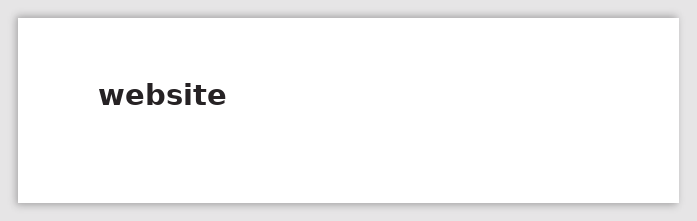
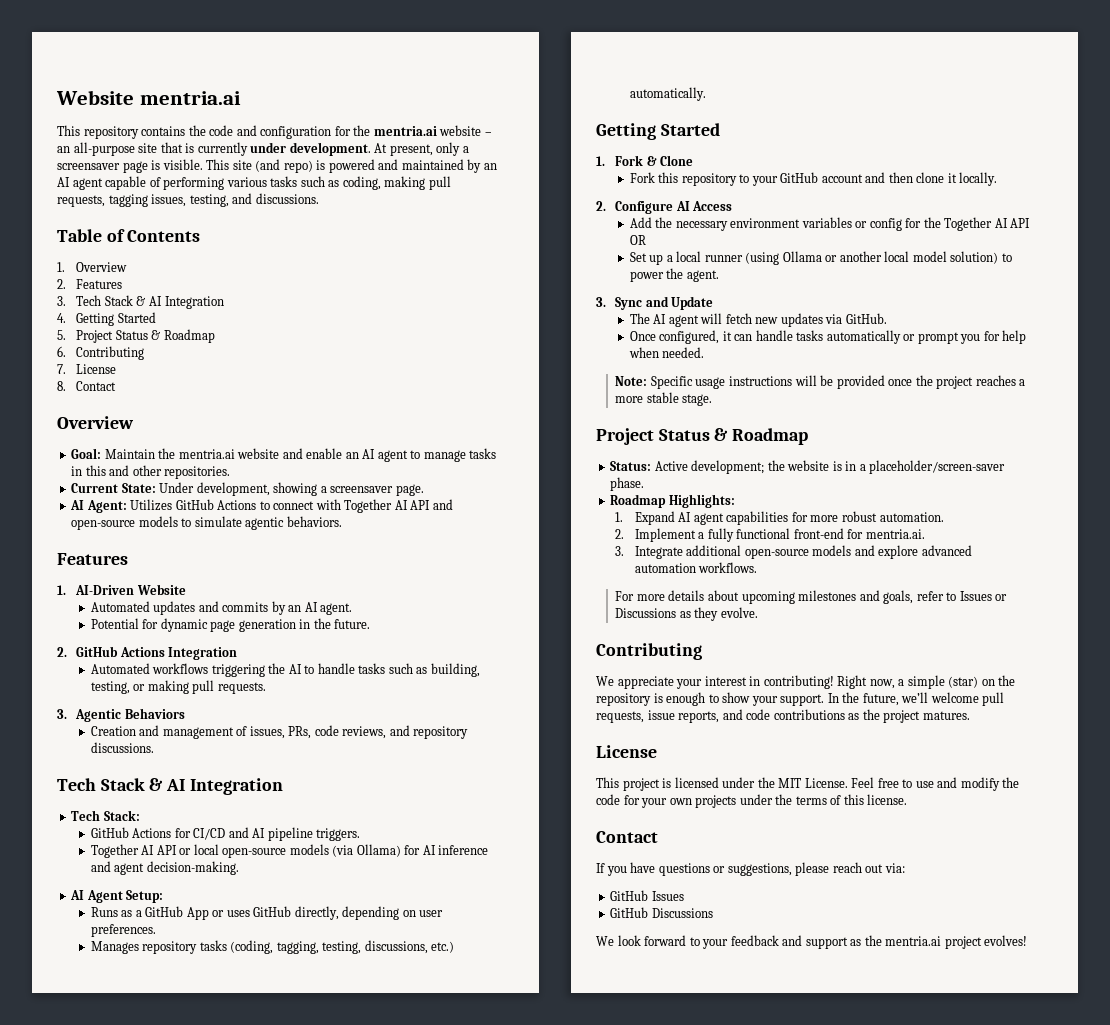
[98,83,227,105] website -> [56,90,241,105] [57,125,492,139] [57,142,469,156] [57,159,497,173] [57,176,451,190] [57,193,319,207] [57,229,201,242] [57,262,128,272] [57,279,123,289] [57,295,224,309] [57,312,156,326] [57,329,215,343] [57,346,145,360] [57,364,117,374] [57,381,117,391] [57,416,134,429] [71,448,497,462] [71,465,231,479] [71,482,424,496] [70,499,453,513] [71,516,342,530] [57,553,128,565] [57,584,186,595] [90,601,353,615] [90,618,371,632] [57,646,238,660] [90,663,480,677] [90,680,266,694] [57,708,185,722] [90,725,469,739] [90,742,154,753] [57,778,283,795] [71,810,140,821] [90,827,361,841] [90,844,489,858] [90,861,239,875] [70,890,164,903] [90,906,444,920] [90,924,156,937] [90,940,455,954] [629,87,706,101] [596,123,720,140] [596,155,694,166] [629,172,998,186] [596,201,733,214] [629,217,1031,231] [629,235,646,245] [629,251,1012,265] [629,268,719,282] [596,296,714,310] [629,313,887,327] [629,330,1027,344] [628,347,705,358] [615,375,1026,389] [615,392,713,406] [596,428,809,445] [610,460,1006,474] [610,477,645,491] [610,494,735,508] [615,511,944,525] [615,528,925,542] [615,545,972,559] [634,562,758,573] [615,590,1008,604] [615,607,758,621] [596,643,702,660] [596,675,1016,689] [596,692,1005,706] [596,709,970,723] [596,745,657,758] [596,777,1020,791] [596,794,908,808] [596,831,658,843] [596,862,905,876] [610,890,684,901] [610,907,713,918] [596,935,1028,949] Website mentria.ai // This repository contains the code and configuration for the mentria.ai website – an all-purpose site that is currently under development. At present, only a screensaver page is visible. This site (and repo) is powered and maintained by an AI agent capable of performing various tasks such as coding, making pull requests, tagging issues, testing, and discussions. // Table of Contents // 1. Overview // 2. Features // 3. Tech Stack & AI Integration // 4. Getting Started // 5. Project Status & Roadmap // 6. Contributing // 7. License // 8. Contact // Overview // Goal: Maintain the mentria.ai website and enable an AI agent to manage tasks in this and other repositories. // Current State: Under development, showing a screensaver page. // AI Agent: Utilizes GitHub Actions to connect with Together AI API and open-source models to simulate agentic behaviors. // Features // 1. AI-Driven Website // Automated updates and commits by an AI agent. // Potential for dynamic page generation in the future. // 2. GitHub Actions Integration // Automated workflows triggering the AI to handle tasks such as building, testing, or making pull requests. // 3. Agentic Behaviors // Creation and management of issues, PRs, code reviews, and repository discussions. // Tech Stack & AI Integration // Tech Stack: // GitHub Actions for CI/CD and AI pipeline triggers. // Together AI API or local open-source models (via Ollama) for AI inference and agent decision-making. // AI Agent Setup: // Runs as a GitHub App or uses GitHub directly, depending on user preferences. // Manages repository tasks (coding, tagging, testing, discussions, etc.) automatically. // Getting Started // 1. Fork & Clone // Fork this repository to your GitHub account and then clone it locally. // 2. Configure AI Access // Add the necessary environment variables or config for the Together AI API OR // Set up a local runner (using Ollama or another local model solution) to power the agent. // 3. Sync and Update // The AI agent will fetch new updates via GitHub. // Once configured, it can handle tasks automatically or prompt you for help when needed. // Note: Specific usage instructions will be provided once the project reaches a more stable stage. // Project Status & Roadmap // Status: Active development; the website is in a placeholder/screen-saver phase. // Roadmap Highlights: // 1. Expand AI agent capabilities for more robust automation. // 2. Implement a fully functional front-end for mentria.ai. // 3. Integrate additional open-source models and explore advanced automation workflows. // For more details about upcoming milestones and goals, refer to Issues or Discussions as they evolve. // Contributing // We appreciate your interest in contributing! Right now, a simple (star) on the repository is enough to show your support. In the future, we’ll welcome pull requests, issue reports, and code contributions as the project matures. // License // This project is licensed under the MIT License. Feel free to use and modify the code for your own projects under the terms of this license. // Contact // If you have questions or suggestions, please reach out via: // GitHub Issues // GitHub Discussions // We look forward to your feedback and support as the mentria.ai project evolves!

